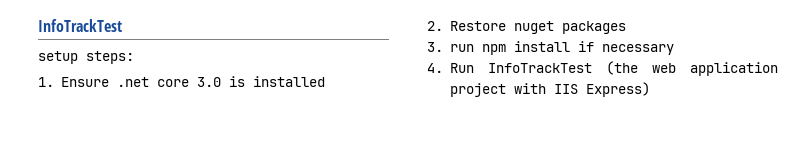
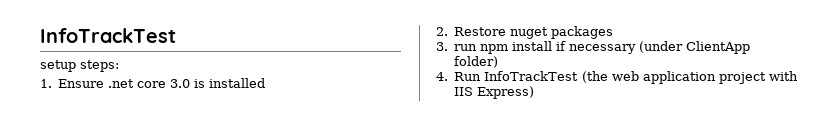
(674, 49) none -> [639,41,751,54] [454,56,499,68] (under ClientApp folder)

